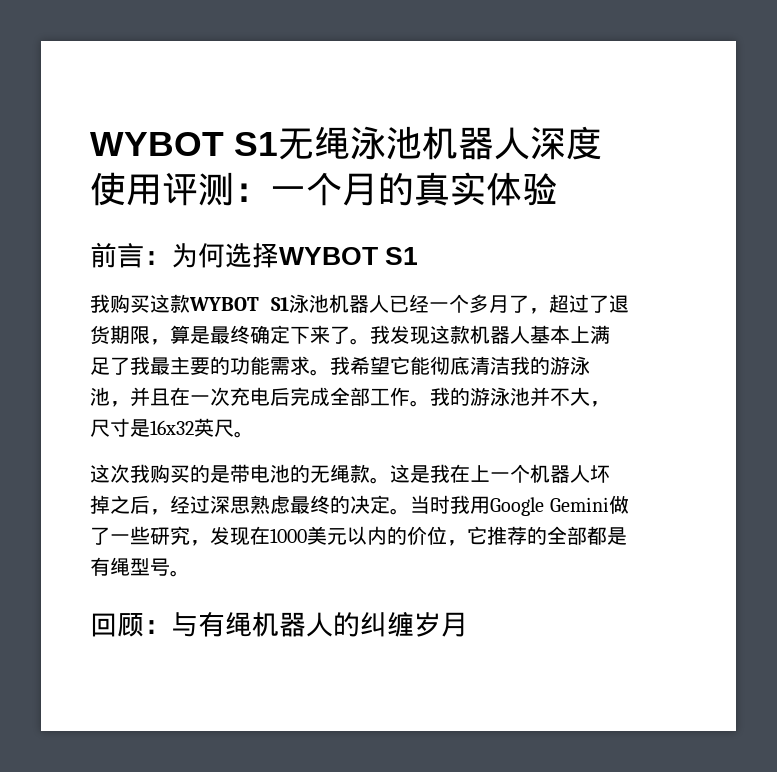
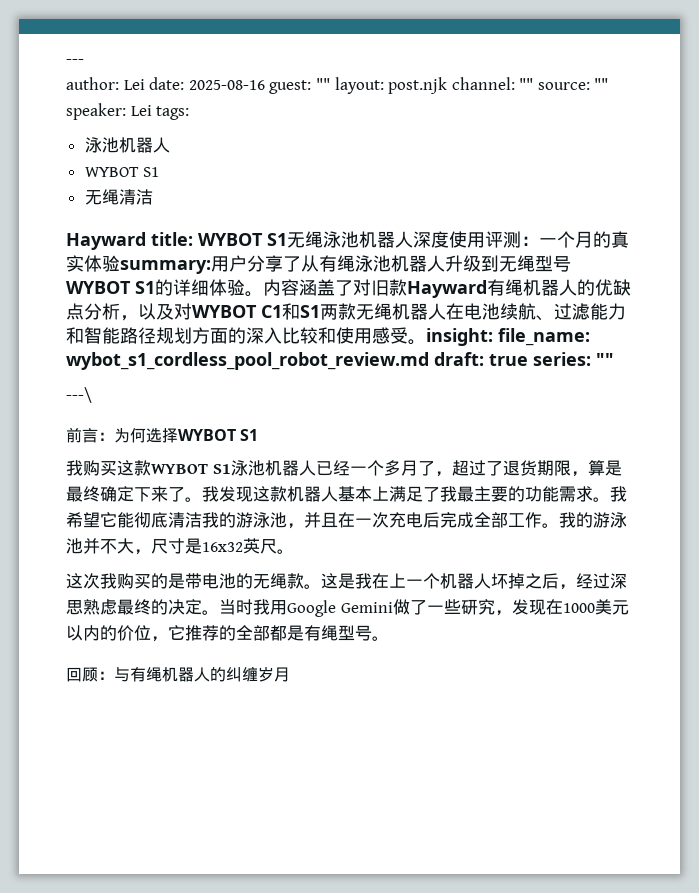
(90, 144) none -> [66,59,84,64] [66,77,609,94] [66,103,190,120] [84,137,170,153] [84,167,160,177] [84,189,153,205] [66,232,193,250] --- // author: Lei date: 2025-08-16 guest: "" layout: post.njk channel: "" source: "" speaker: Lei tags: // 泳池机器人 // WYBOT S1 // 无绳清洁 // Hayward title:
(558, 189) none -> [120,255,571,274] [66,279,631,298] [66,303,626,321] [66,327,590,346] [66,352,614,370] [66,387,92,403] summary:用户分享了从有绳泳池机器人升级到无绳型号WYBOT S1的详细体验。内容涵盖了对旧款Hayward有绳机器人的优缺点分析，以及对WYBOT C1和S1两款无绳机器人在电池续航、过滤能力和智能路径规划方面的深入比较和使用感受。insight: file_name: wybot_s1_cordless_pool_robot_review.md draft: true series: "" // ---\

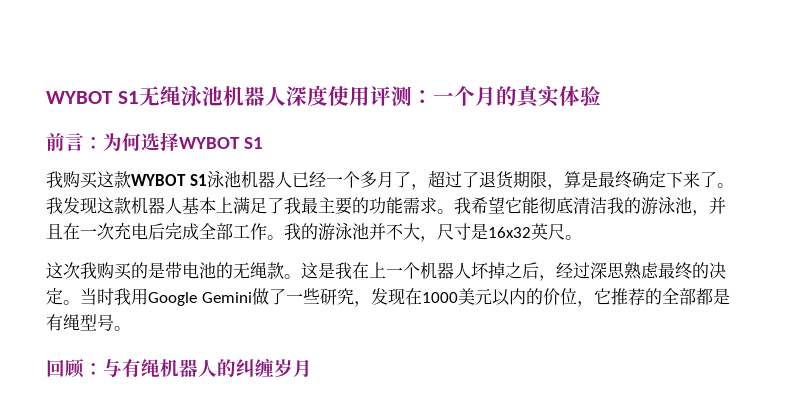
[66,59,84,64] [66,77,609,94] [66,103,190,120] [84,137,170,153] [84,167,160,177] [84,189,153,205] [66,232,193,250] --- // author: Lei date: 2025-08-16 guest: "" layout: post.njk channel: "" source: "" speaker: Lei tags: // 泳池机器人 // WYBOT S1 // 无绳清洁 // Hayward title: -> (46, 97) none
[120,255,571,274] [66,279,631,298] [66,303,626,321] [66,327,590,346] [66,352,614,370] [66,387,92,403] summary:用户分享了从有绳泳池机器人升级到无绳型号WYBOT S1的详细体验。内容涵盖了对旧款Hayward有绳机器人的优缺点分析，以及对WYBOT C1和S1两款无绳机器人在电池续航、过滤能力和智能路径规划方面的深入比较和使用感受。insight: file_name: wybot_s1_cordless_pool_robot_review.md draft: true series: "" // ---\ -> (601, 96) none

